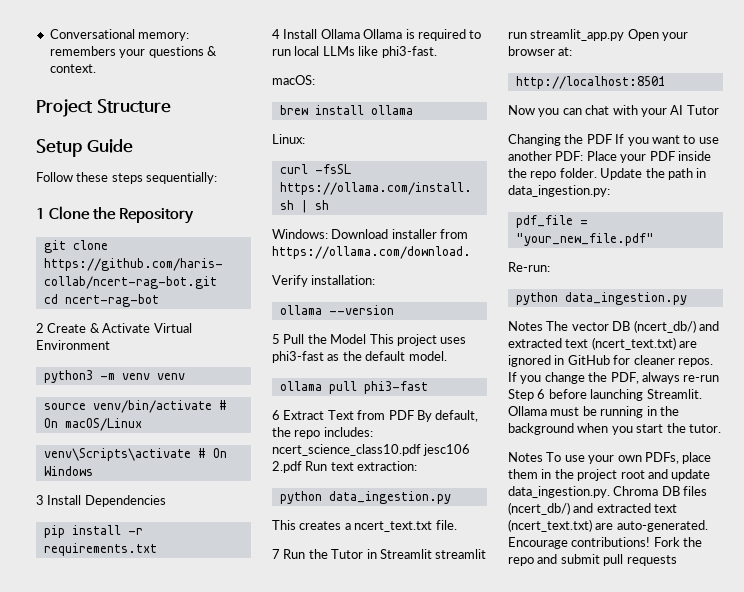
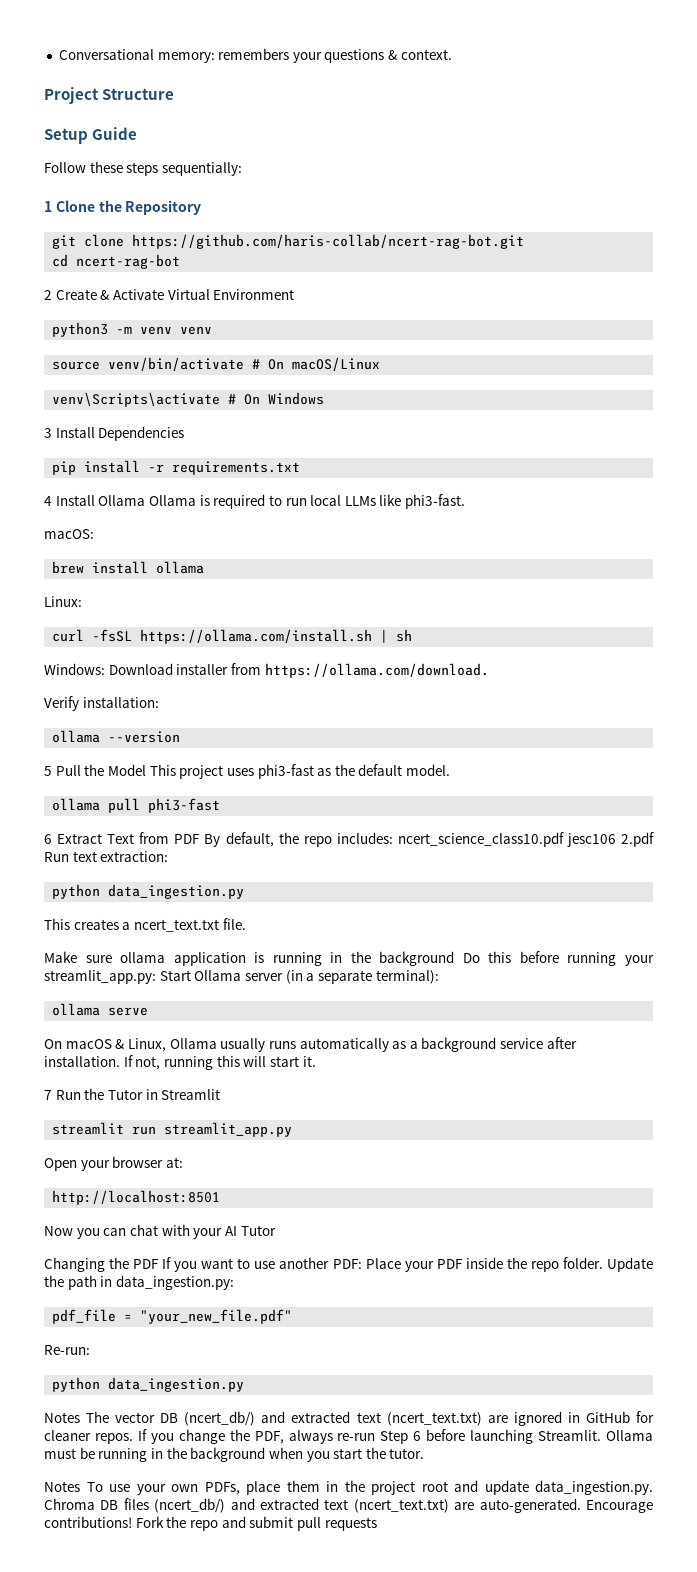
(457, 525) none -> [44,951,655,966] [44,970,439,984] [52,1003,149,1016] [44,1037,577,1052] [44,1055,316,1070] // Make sure ollama application is running in the background Do this before running your streamlit_app.py: Start Ollama server (in a separate terminal): // ollama serve // On macOS & Linux, Ollama usually runs automatically as a background service after installation. If not, running this will start it.
(432, 554) none -> (221, 1094) //
(625, 35) none -> (293, 1129) //

